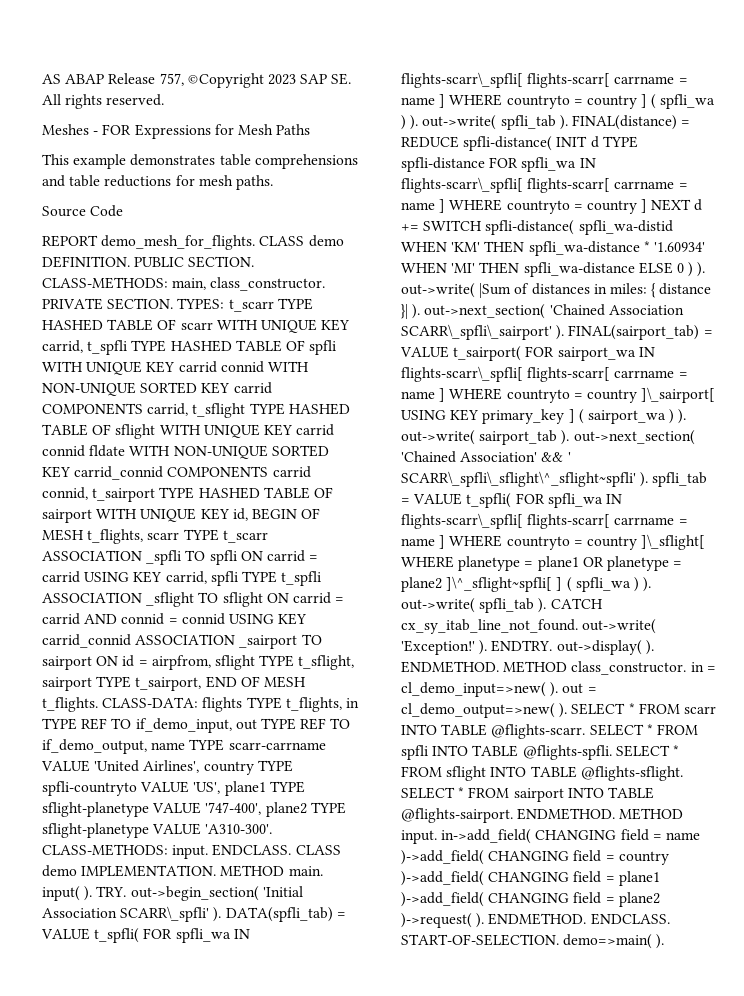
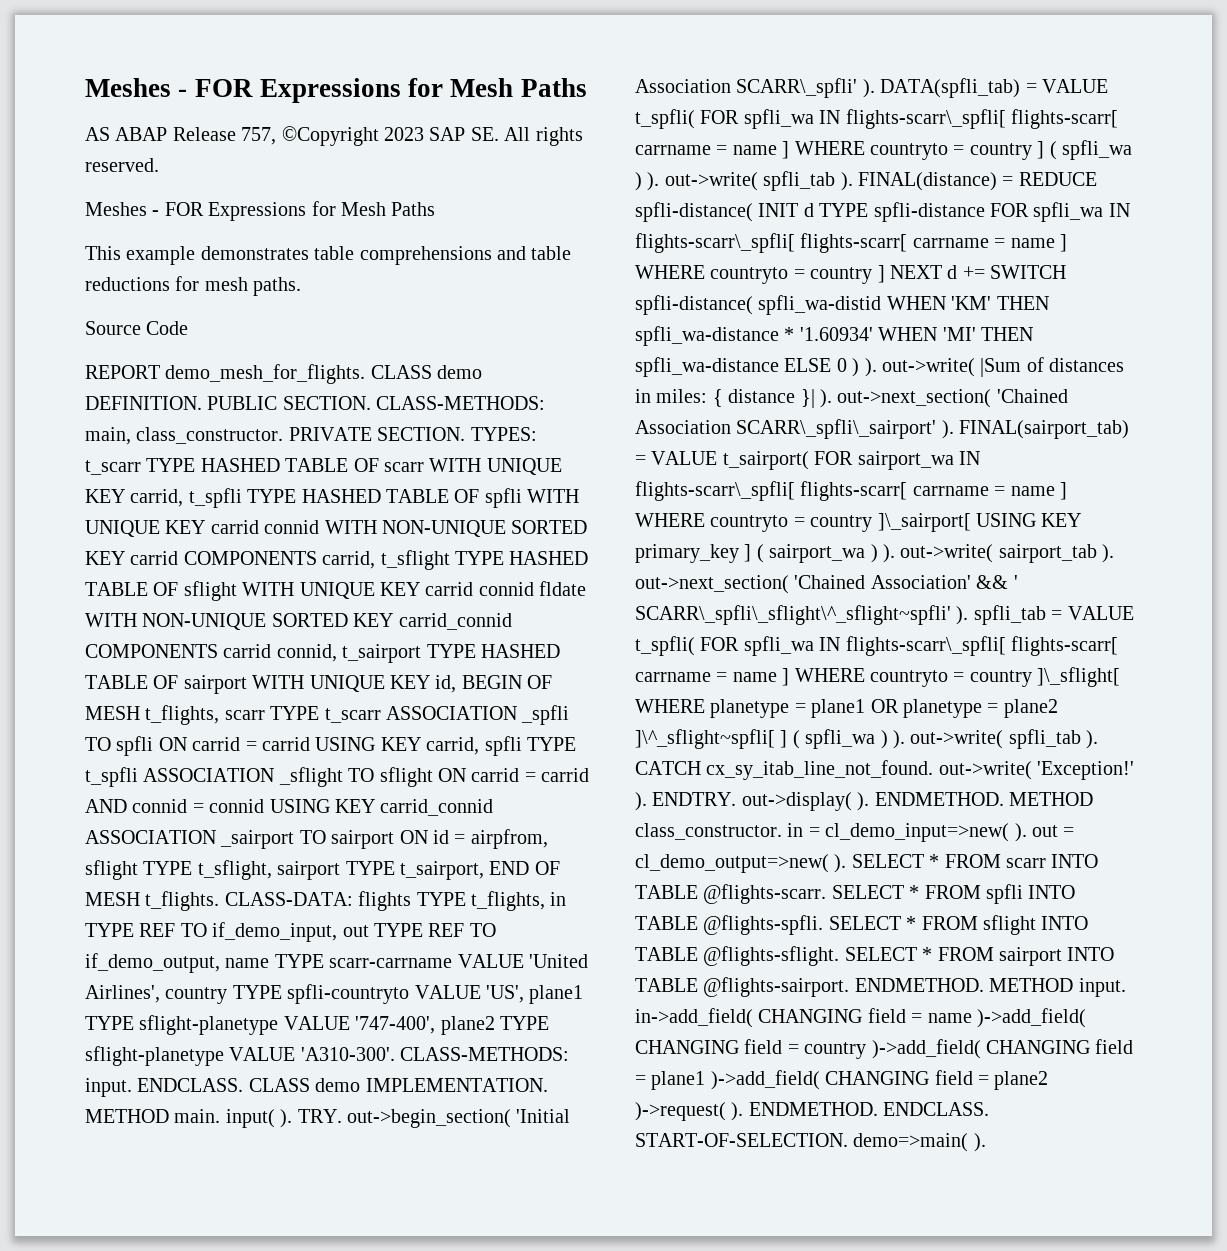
(42, 79) none -> [85,78,587,103] Meshes - FOR Expressions for Mesh Paths //

